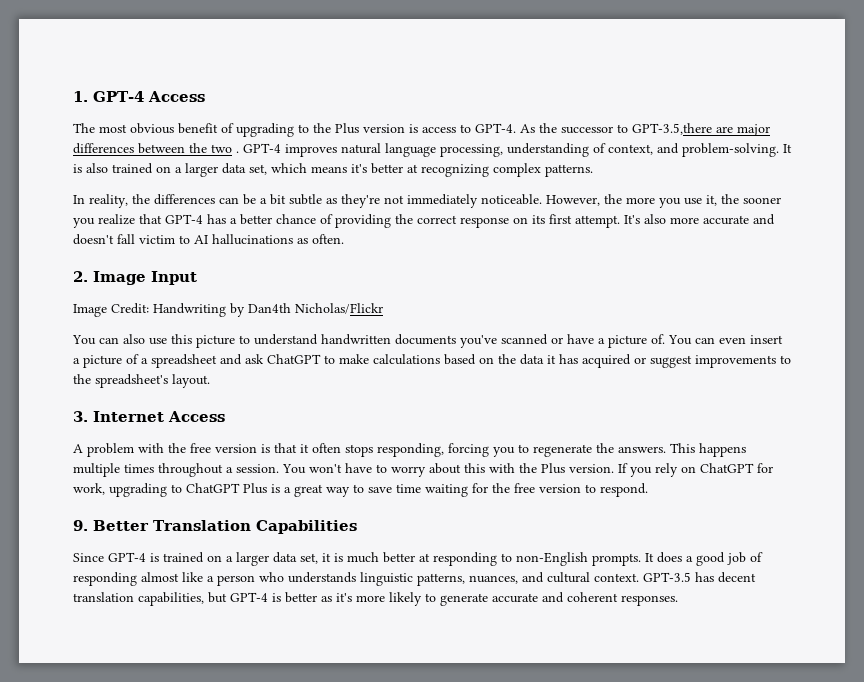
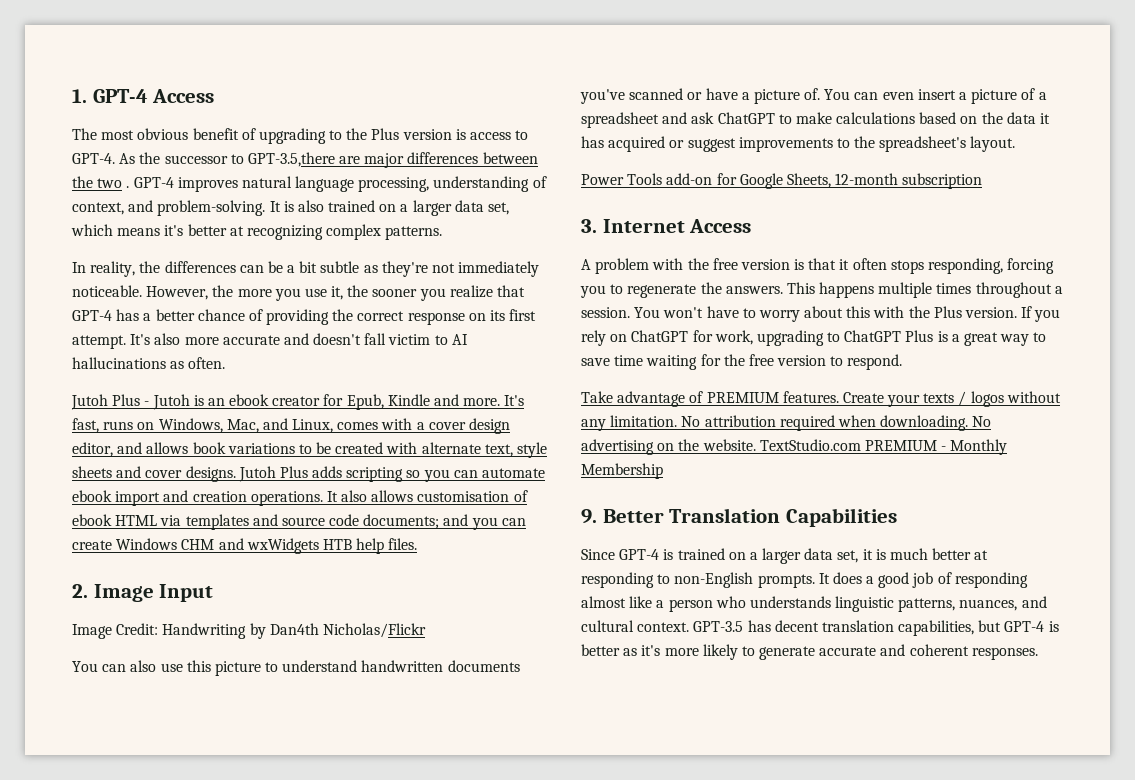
(344, 239) none -> [71,394,525,410] [72,418,511,434] [72,442,548,458] [72,466,546,482] [72,490,528,506] [72,514,526,530] [72,538,418,554] // Jutoh Plus - Jutoh is an ebook creator for Epub, Kindle and more. It's fast, runs on Windows, Mac, and Linux, comes with a cover design editor, and allows book variations to be created with alternate text, style sheets and cover designs. Jutoh Plus adds scripting so you can automate ebook import and creation operations. It also allows customisation of ebook HTML via templates and source code documents; and you can create Windows CHM and wxWidgets HTB help files.
(210, 381) none -> [581,173,983,189] // Power Tools add-on for Google Sheets, 12-month subscription
(648, 490) none -> [581,391,1061,407] [581,415,992,431] [581,439,1008,455] [581,463,663,479] // Take advantage of PREMIUM features. Create your texts / logos without any limitation. No attribution required when downloading. No advertising on the website. TextStudio.com PREMIUM - Monthly Membership

